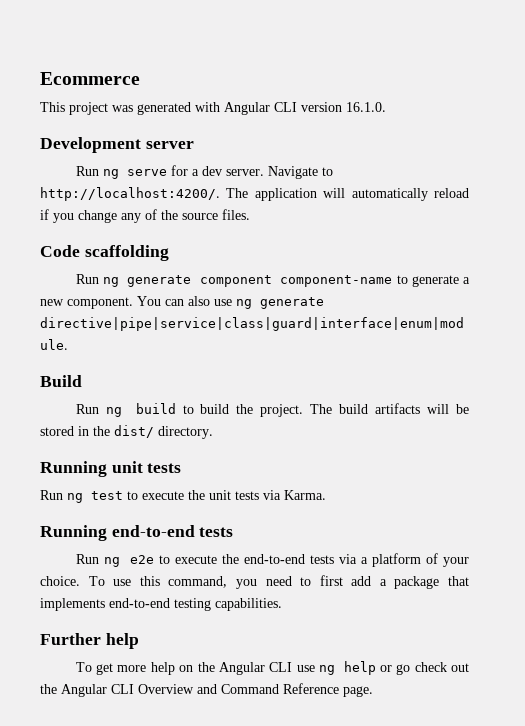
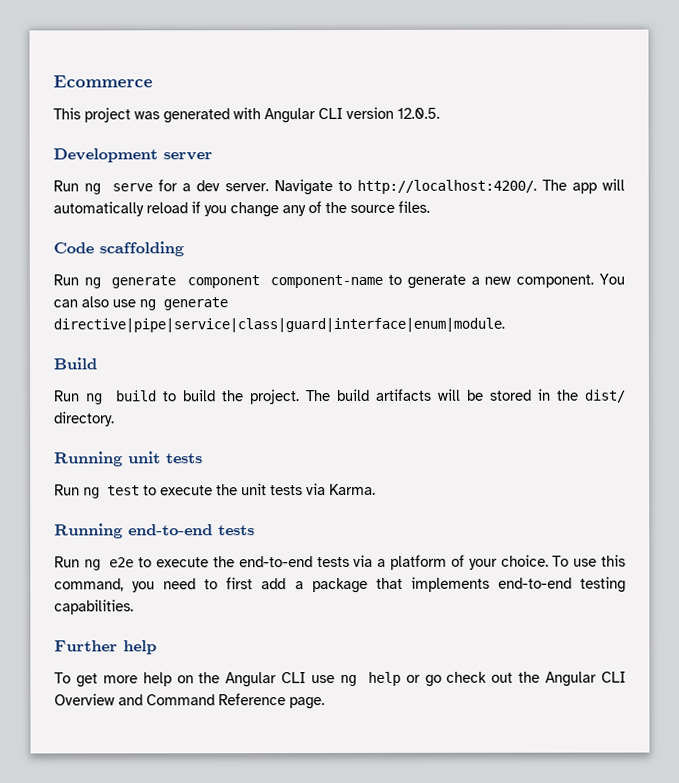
[346,102,386,112] 16.1.0. -> [397,107,440,119] 12.0.5.
[254,188,317,201] application -> [572,182,597,194] app

